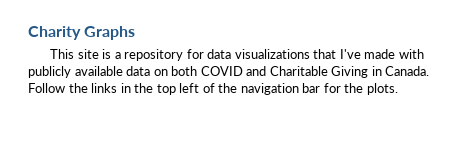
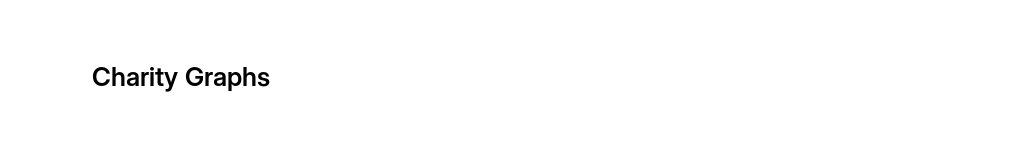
[50,49,424,61] [28,66,430,78] [28,83,398,95] // This site is a repository for data visualizations that I've made with publicly available data on both COVID and Charitable Giving in Canada. Follow the links in the top left of the navigation bar for the plots. -> (271, 79) none

